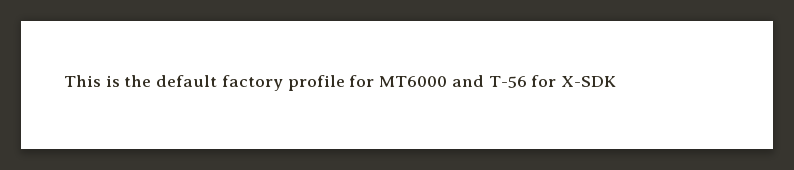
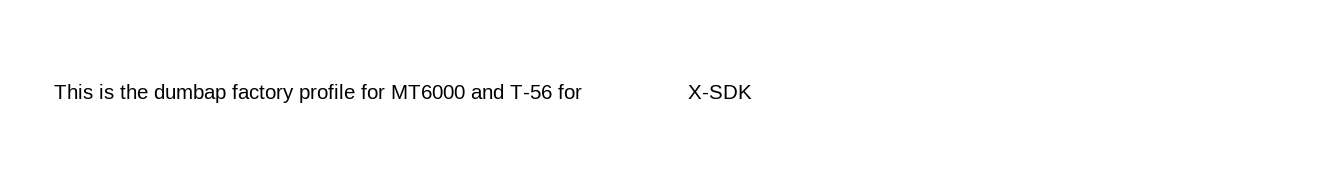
[156,75,218,87] default -> [154,84,226,103] dumbap

